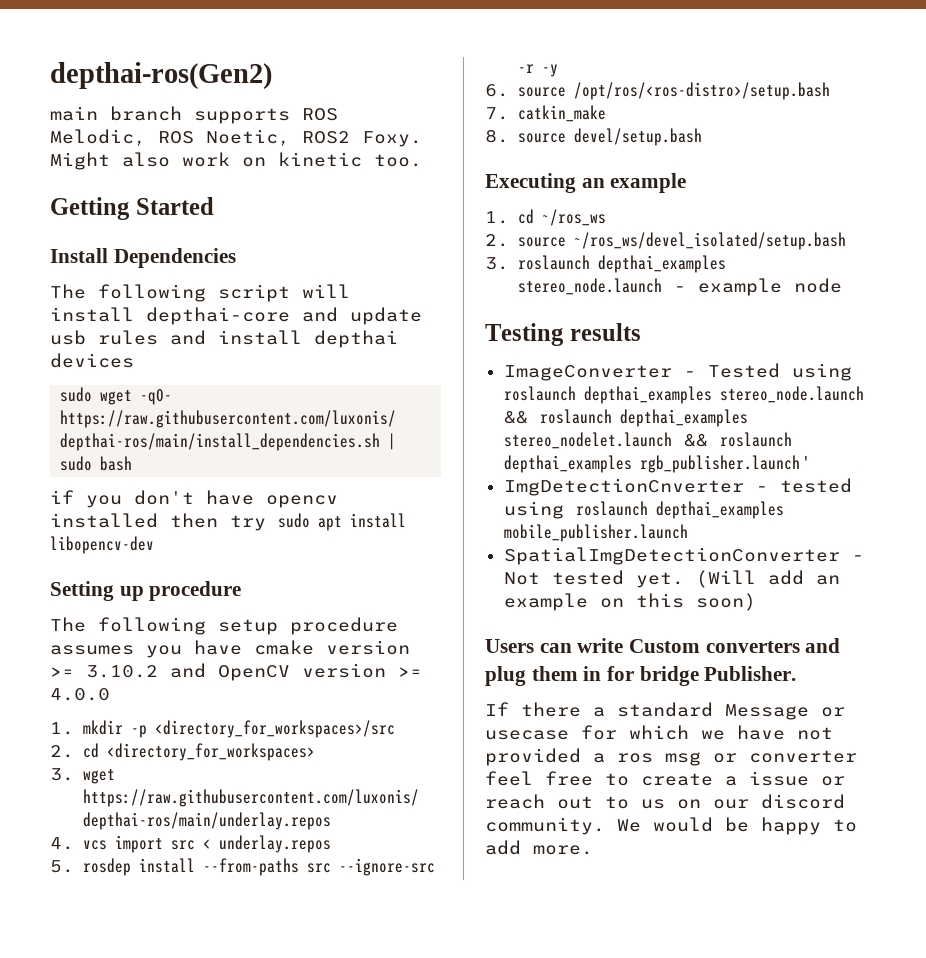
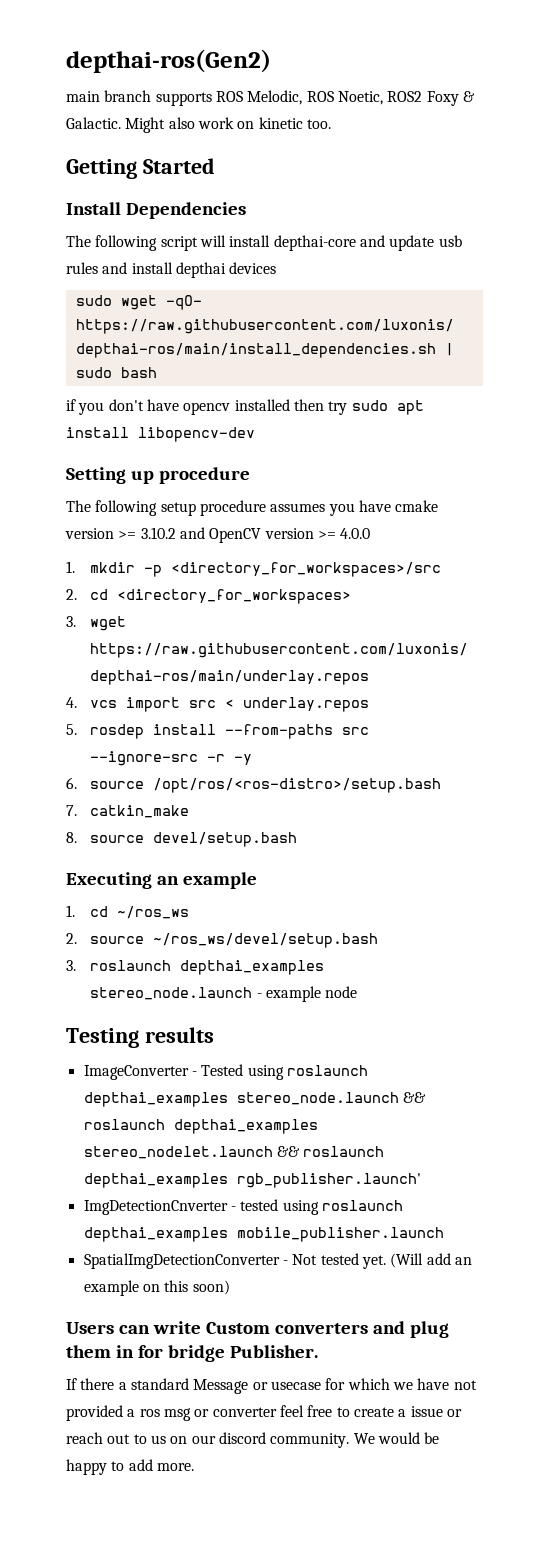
[362,131,422,147] Foxy. -> [426,91,475,106] [66,117,121,129] Foxy & Galactic.
[573,232,846,250] ~/ros_ws/devel_isolated/setup.bash -> [153,933,379,948] ~/ros_ws/devel/setup.bash

